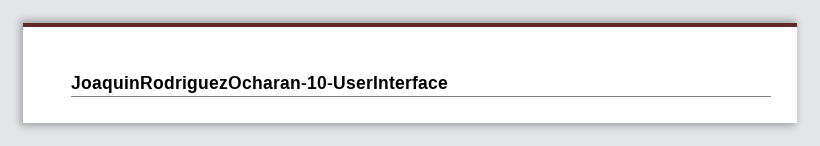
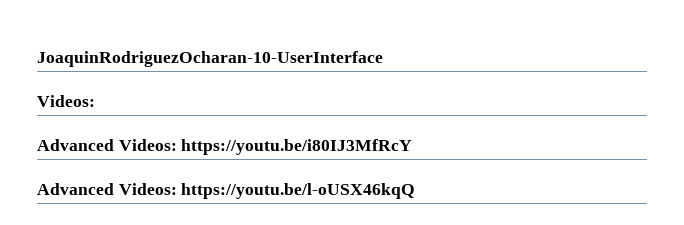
(448, 84) none -> [37,95,95,107] [37,139,413,155] [37,183,416,199] // Videos: // Advanced Videos: https://youtu.be/i80IJ3MfRcY // Advanced Videos: https://youtu.be/l-oUSX46kqQ

